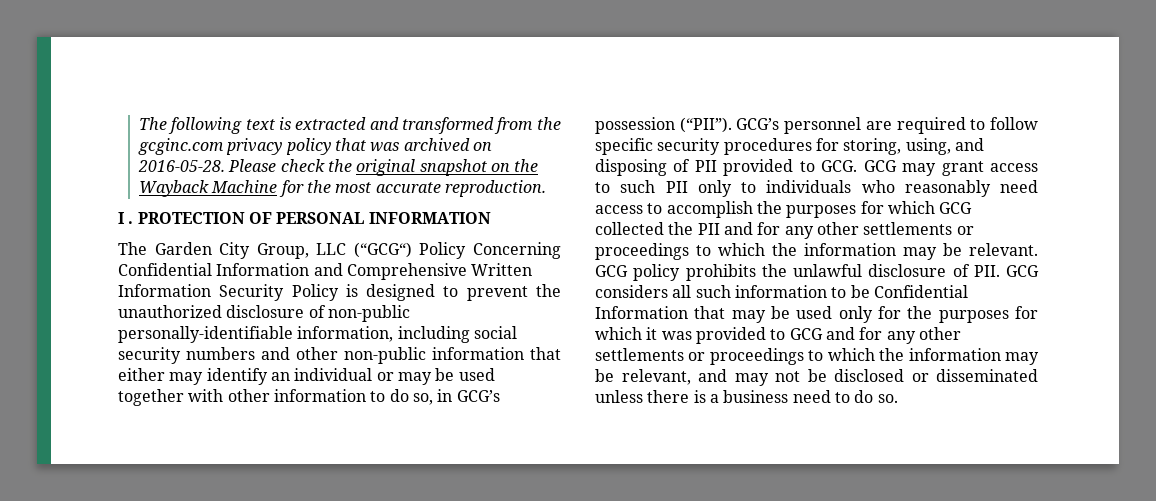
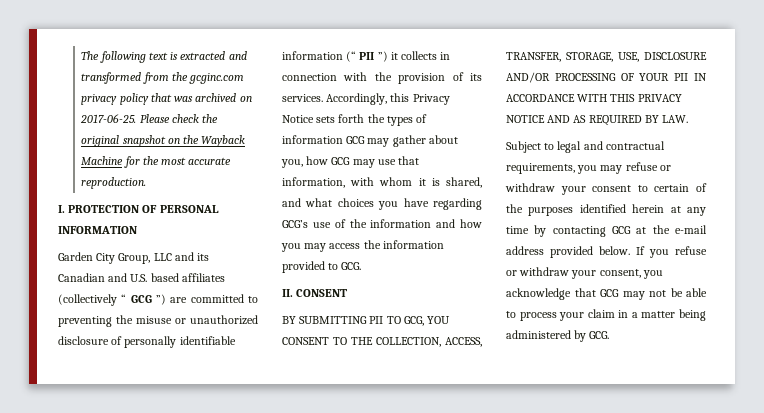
[137,160,225,172] 2016-05-28. -> [80,114,137,123] 2017-06-25.
[118,212,134,224] I . -> [58,205,65,213] I.
[118,242,147,255] The -> (137, 230) none
[353,242,561,259] [118,263,533,280] [118,284,561,301] [118,305,410,322] [118,326,517,343] [118,347,561,364] [118,368,495,385] [118,389,500,406] [595,117,1038,134] [595,138,984,155] [595,159,1038,176] [595,180,1038,197] [595,201,973,218] [595,222,974,239] [595,243,1038,260] [595,264,1039,281] [595,285,968,298] [595,306,1038,323] [595,327,961,344] [595,348,1039,365] [595,369,1038,386] [595,390,898,403] (“GCG“) Policy Concerning Confidential Information and Comprehensive Written Information Security Policy is designed to prevent the unauthorized disclosure of non-public personally-identifiable information, including social security numbers and other non-public information that either may identify an individual or may be used together with other information to do so, in GCG’s possession (“PII”). GCG’s personnel are required to follow specific security procedures for storing, using, and disposing of PII provided to GCG. GCG may grant access to such PII only to individuals who reasonably need access to accomplish the purposes for which GCG collected the PII and for any other settlements or proceedings to which the information may be relevant. GCG policy prohibits the unlawful disclosure of PII. GCG considers all such information to be Confidential Information that may be used only for the purposes for which it was provided to GCG and for any other settlements or proceedings to which the information may be relevant, and may not be disclosed or disseminated unless there is a business need to do so. -> [174,252,210,261] [58,273,225,282] [58,294,258,306] [58,315,258,327] [58,336,236,348] [282,51,451,62] [282,72,482,84] [282,93,450,105] [282,114,428,126] [282,135,458,147] [281,156,420,168] [282,177,482,188] [282,198,482,210] [282,219,482,228] [281,240,444,252] [282,261,362,273] [282,289,348,297] [282,316,451,326] [282,337,482,347] [506,52,707,62] [506,72,707,83] [506,94,682,102] [506,115,689,126] [506,141,665,153] [506,162,671,174] [505,183,707,195] [506,204,706,216] [506,225,707,237] [506,246,707,258] [506,267,663,279] [506,288,707,300] [506,309,706,321] [506,330,610,342] and its Canadian and U.S. based affiliates (collectively “ GCG ”) are committed to preventing the misuse or unauthorized disclosure of personally identifiable information (“ PII ”) it collects in connection with the provision of its services. Accordingly, this Privacy Notice sets forth the types of information GCG may gather about you, how GCG may use that information, with whom it is shared, and what choices you have regarding GCG’s use of the information and how you may access the information provided to GCG. // II. CONSENT // BY SUBMITTING PII TO GCG, YOU CONSENT TO THE COLLECTION, ACCESS, TRANSFER, STORAGE, USE, DISCLOSURE AND/OR PROCESSING OF YOUR PII IN ACCORDANCE WITH THIS PRIVACY NOTICE AND AS REQUIRED BY LAW. // Subject to legal and contractual requirements, you may refuse or withdraw your consent to certain of the purposes identified herein at any time by contacting GCG at the e-mail address provided below. If you refuse or withdraw your consent, you acknowledge that GCG may not be able to process your claim in a matter being administered by GCG.

